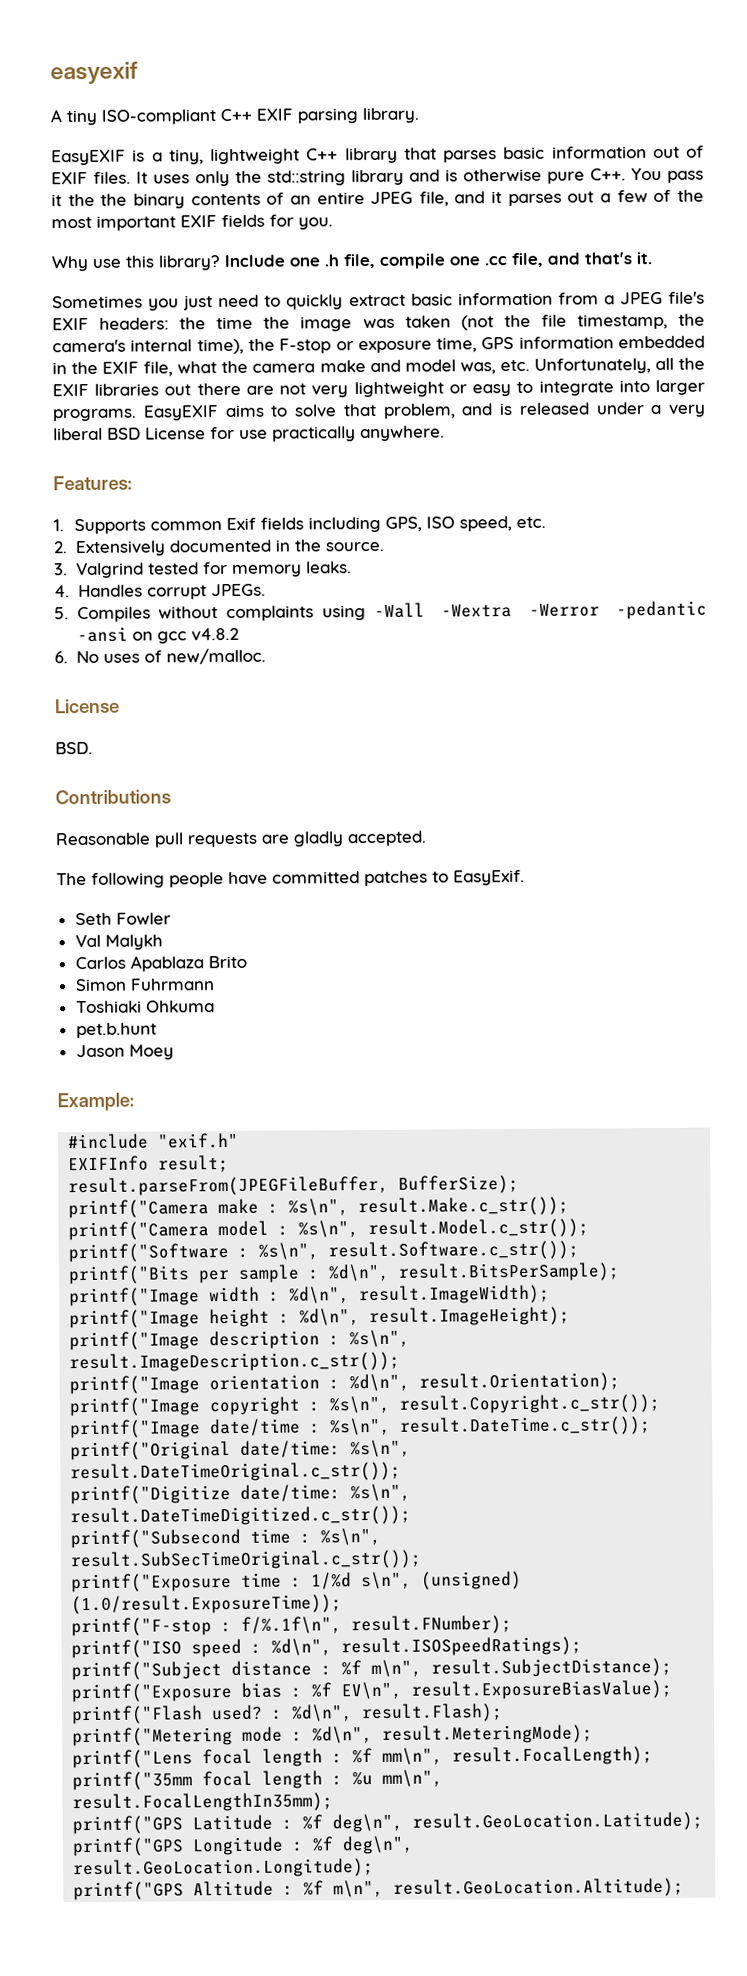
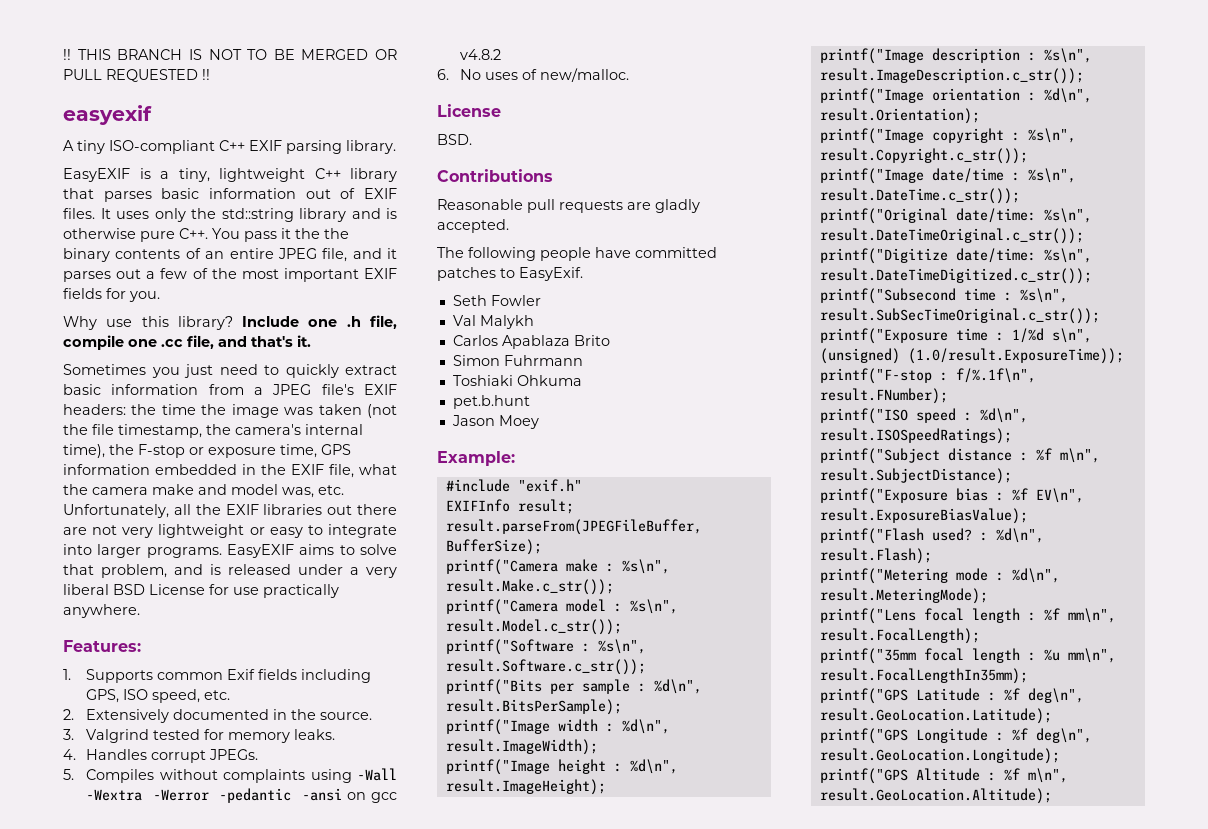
(50, 73) none -> [63,49,397,60] [63,69,210,82] !! THIS BRANCH IS NOT TO BE MERGED OR PULL REQUESTED !! //

